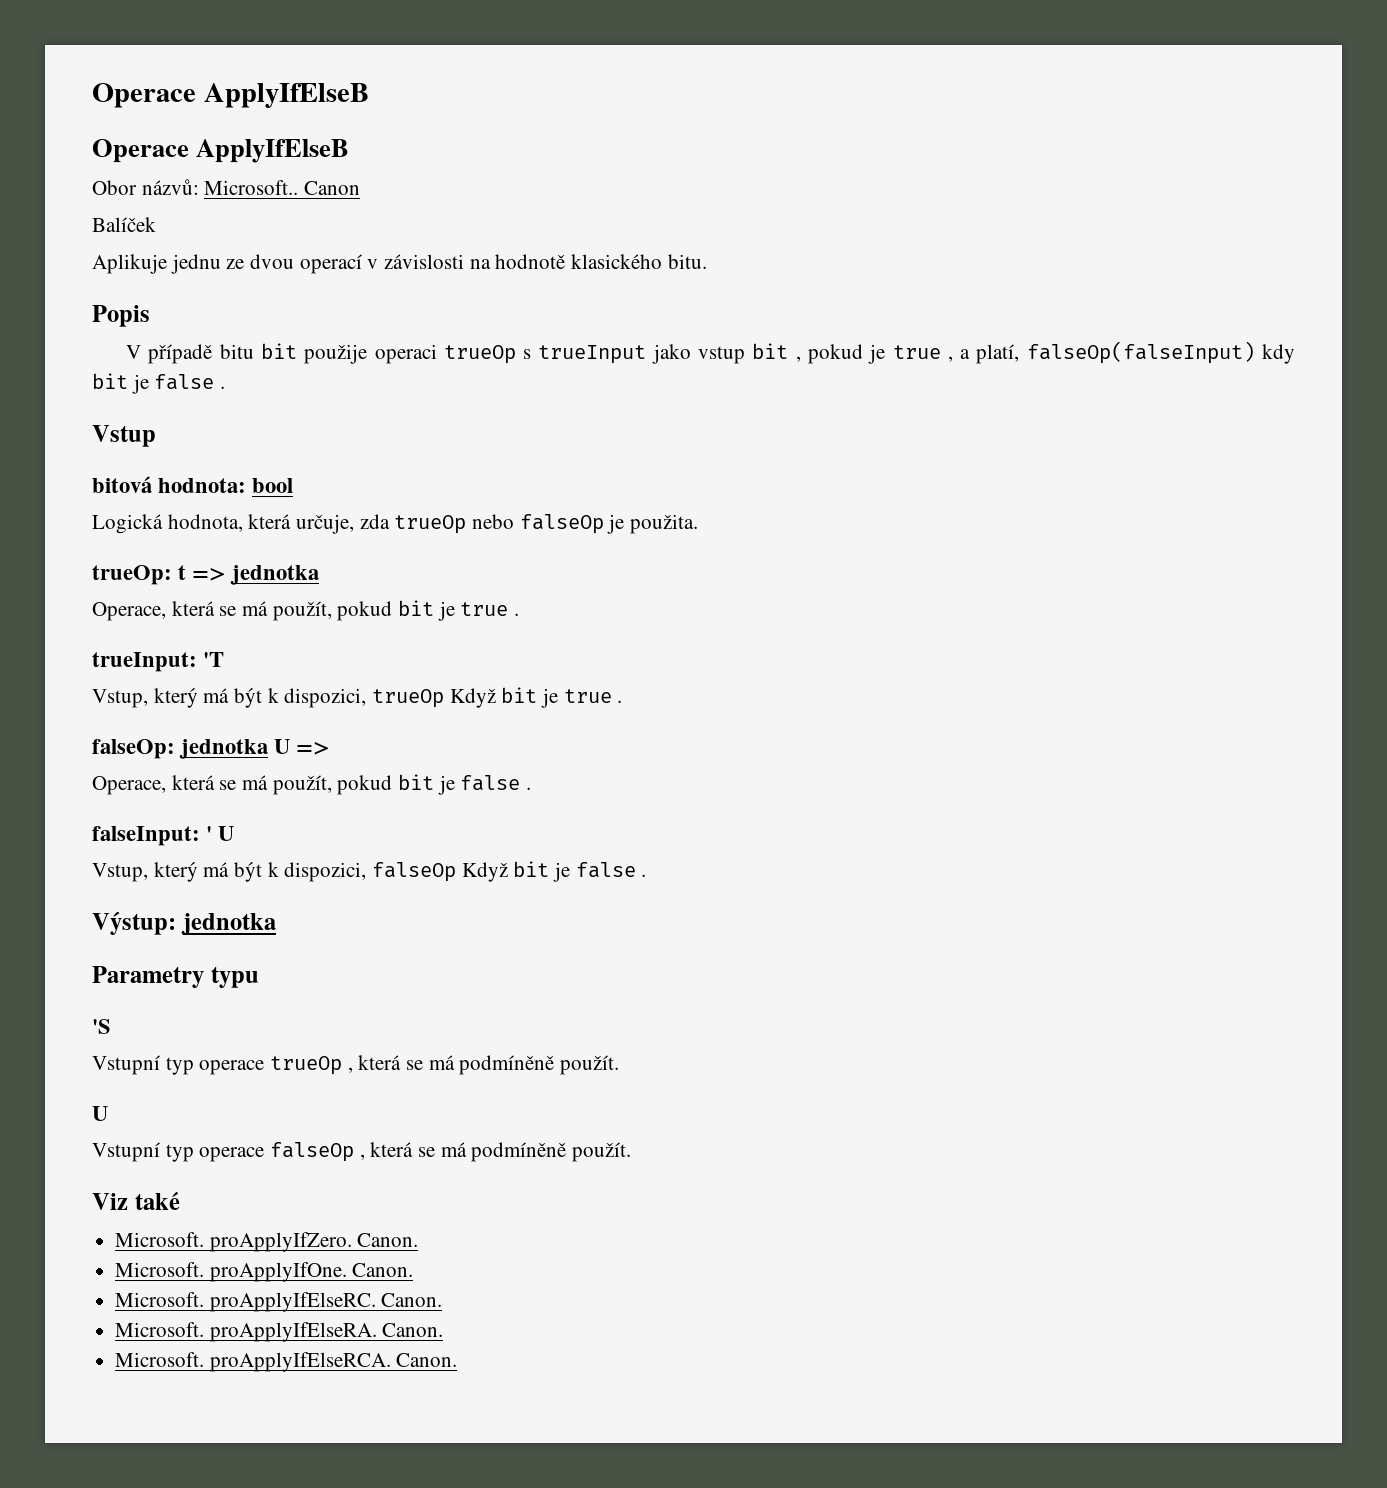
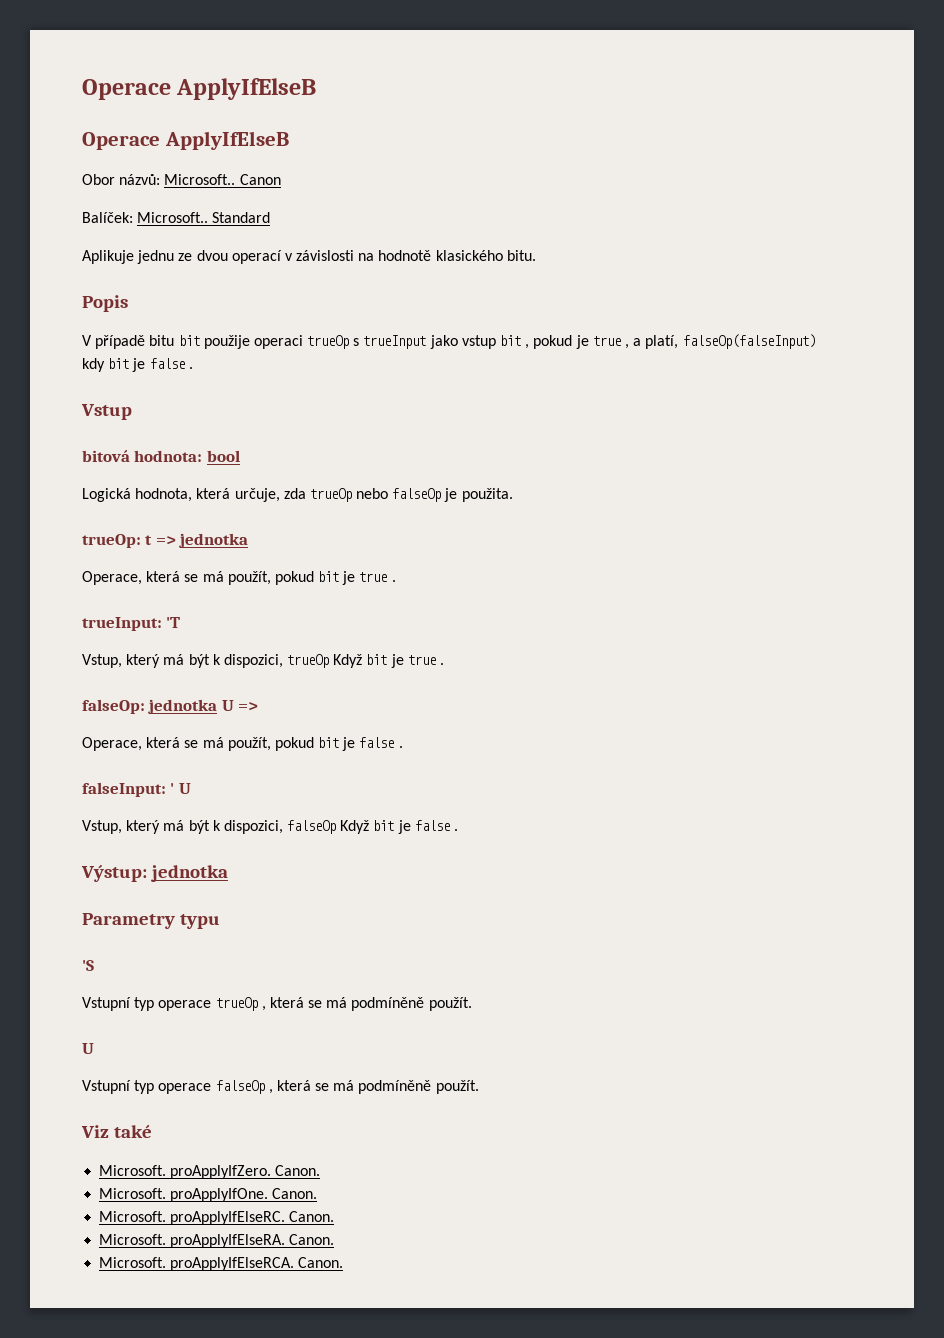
[92,217,156,232] Balíček -> [82,212,271,223] Balíček: Microsoft.. Standard

